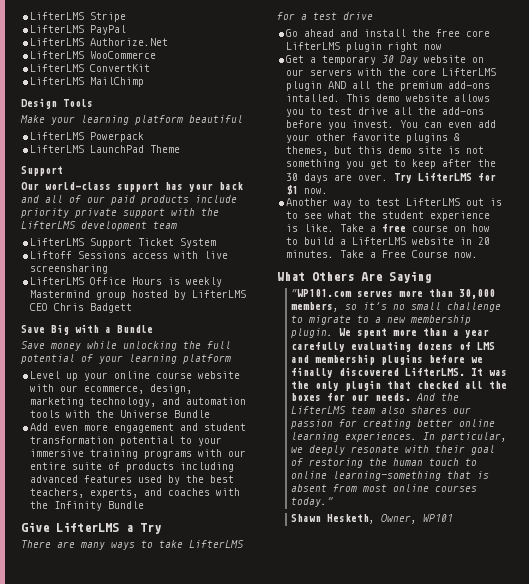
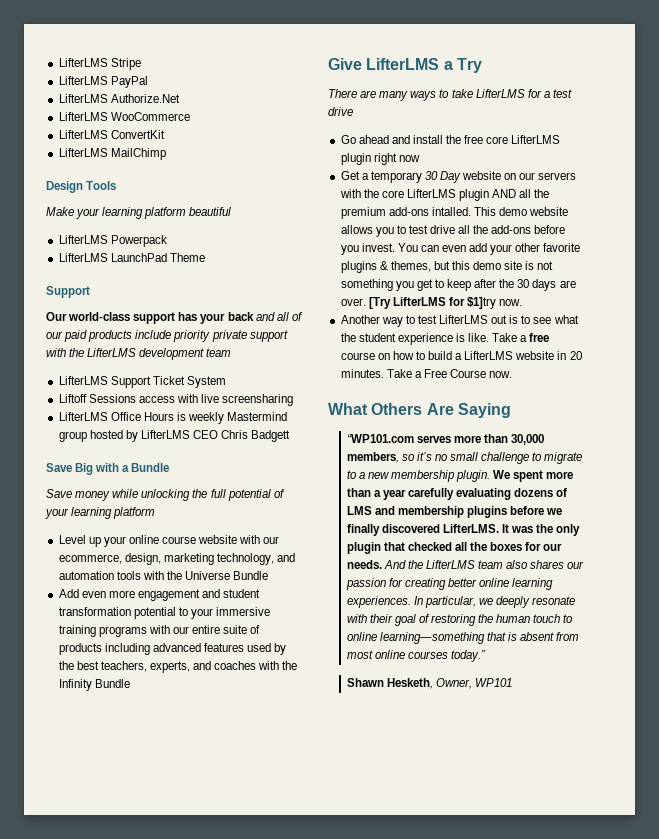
[394,172,497,183] [286,185,299,195] Try LifterLMS for $1 -> [368,297,497,309] [Try LifterLMS for $1]try

